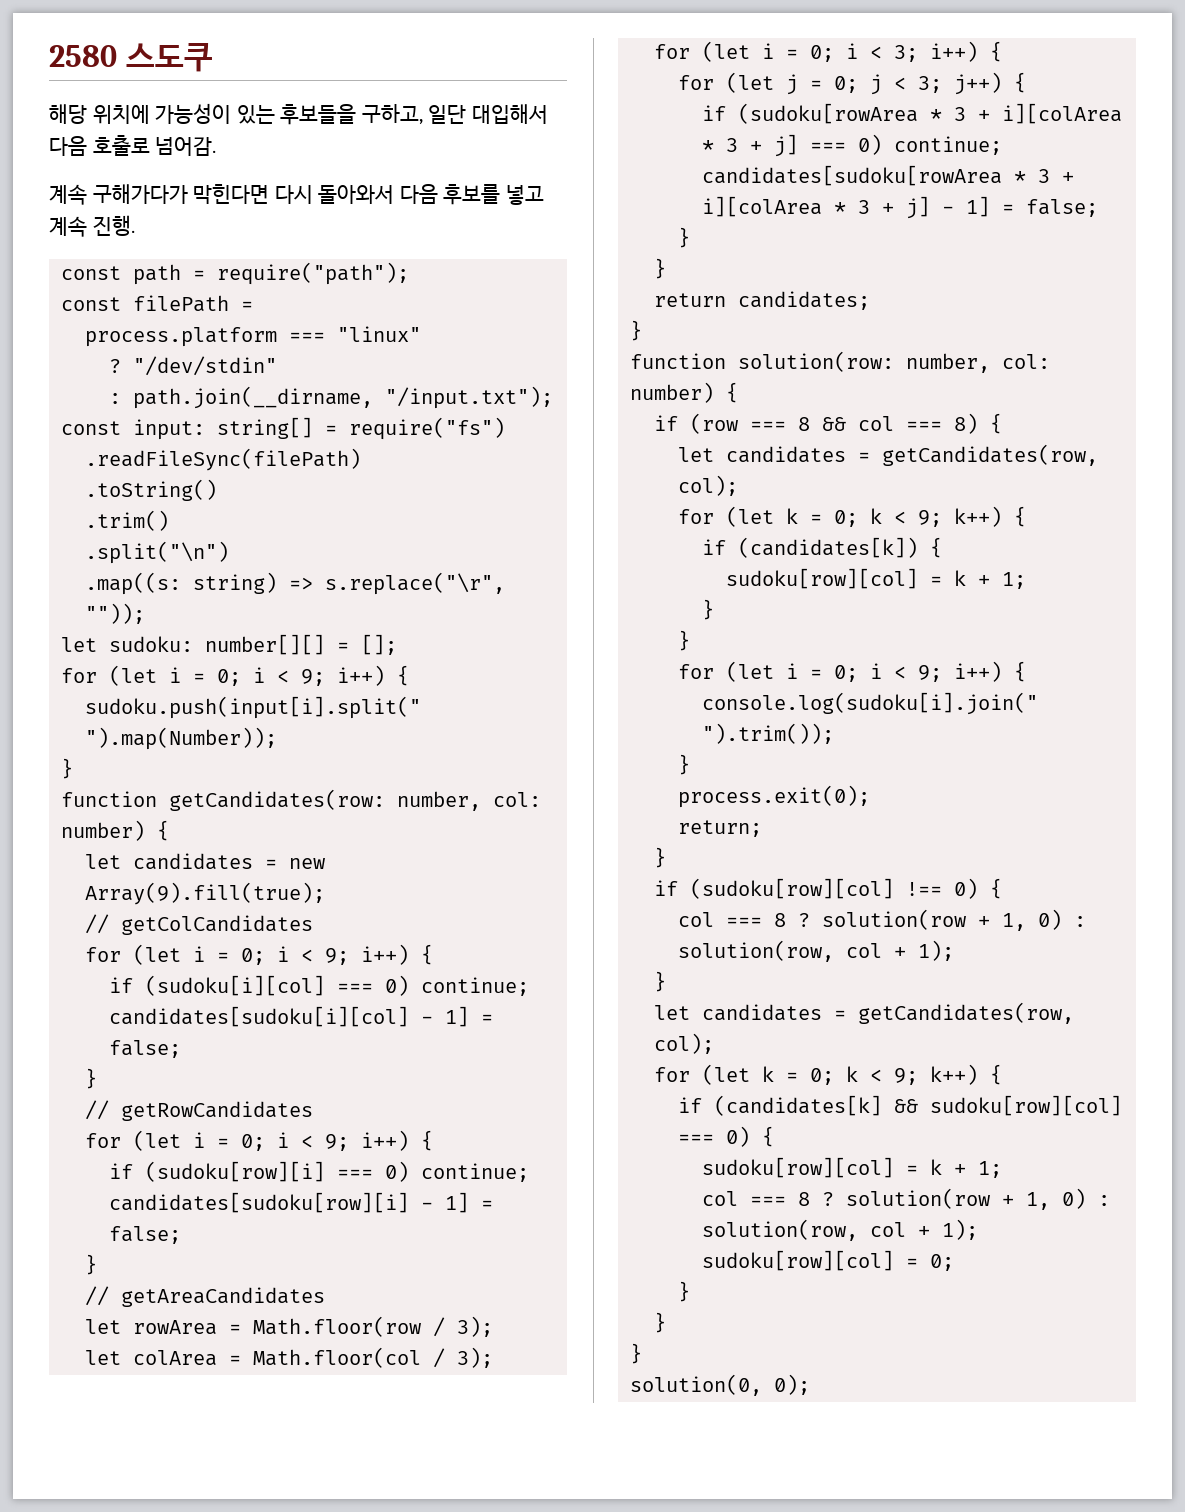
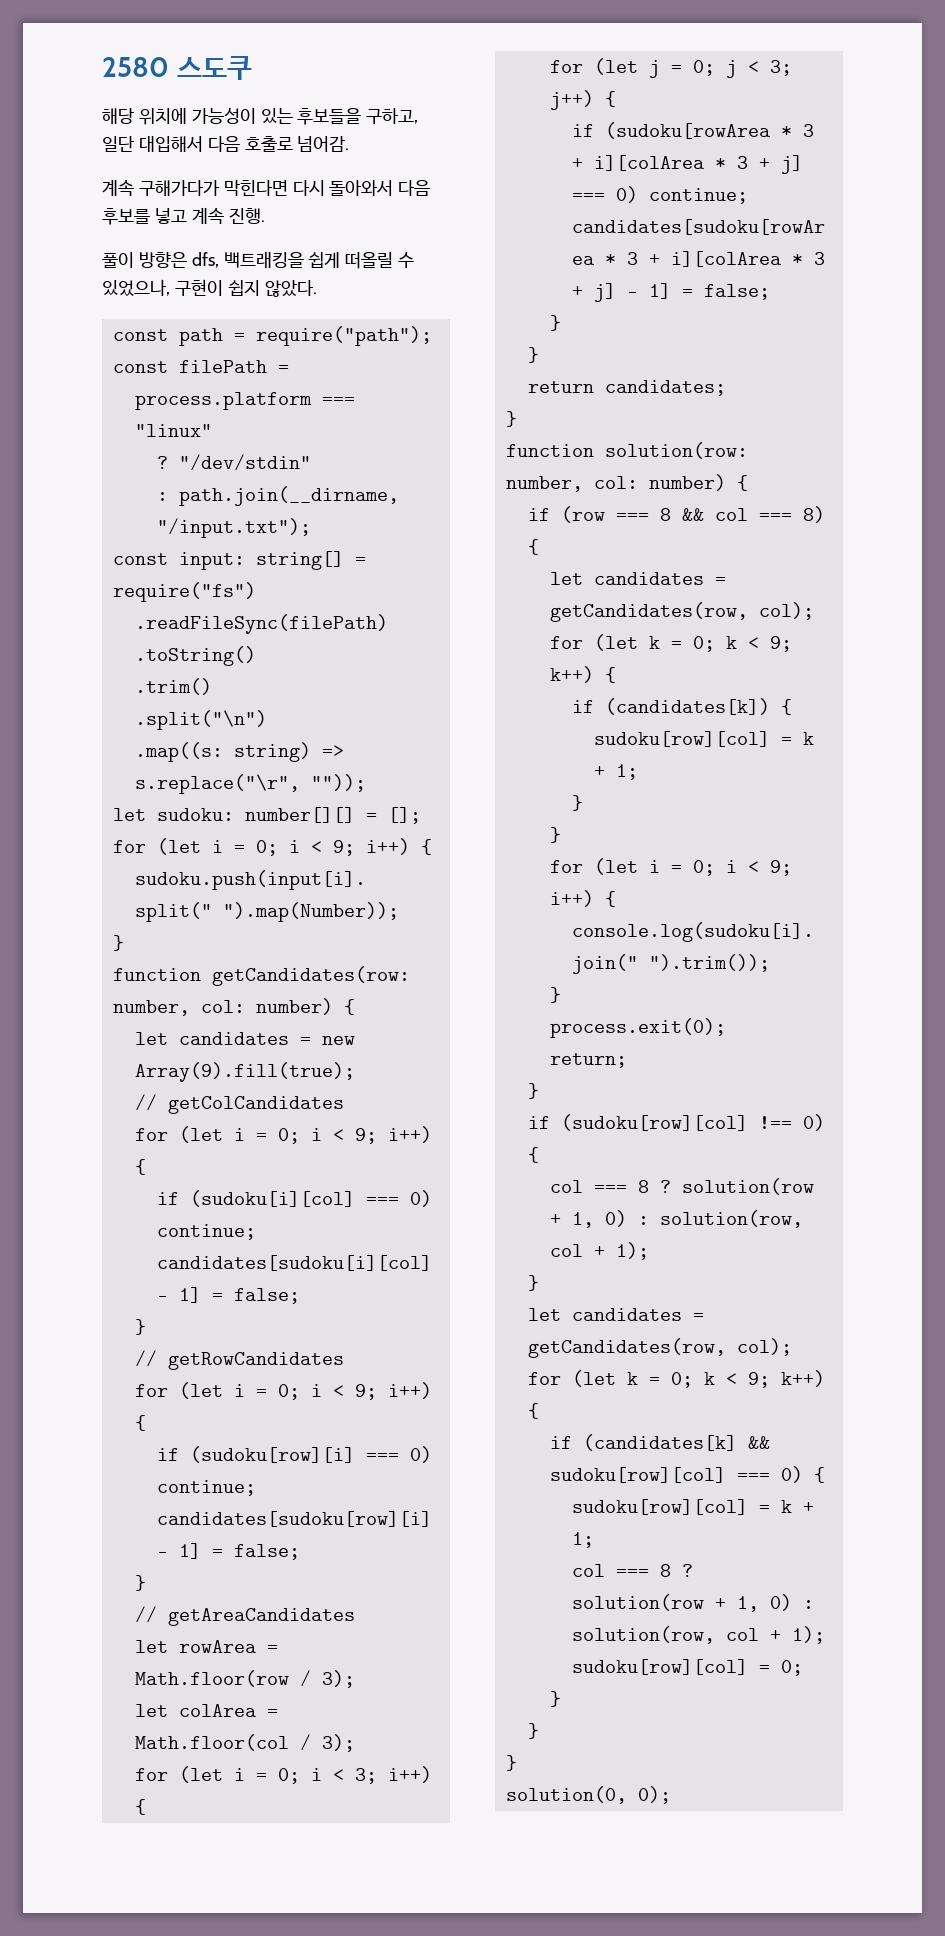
(135, 225) none -> [102,252,415,269] [102,279,317,297] // 풀이 방향은 dfs, 백트래킹을 쉽게 떠올릴 수 있었으나, 구현이 쉽지 않았다.

